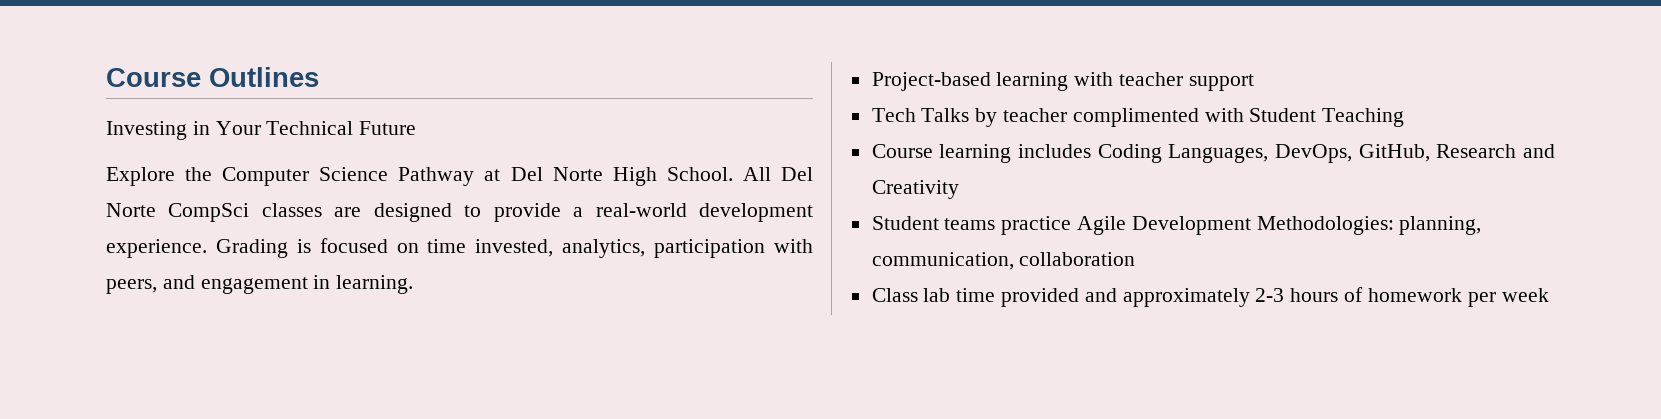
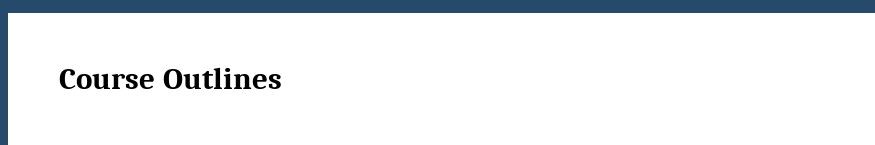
[106,121,417,140] [106,167,813,186] [106,203,814,222] [106,238,814,258] [106,275,414,294] [871,72,1254,91] [871,108,1405,127] [871,144,1555,163] [871,180,959,199] [871,216,1482,235] [871,252,1136,270] [871,287,1549,307] // Investing in Your Technical Future // Explore the Computer Science Pathway at Del Norte High School. All Del Norte CompSci classes are designed to provide a real-world development experience. Grading is focused on time invested, analytics, participation with peers, and engagement in learning. // Project-based learning with teacher support // Tech Talks by teacher complimented with Student Teaching // Course learning includes Coding Languages, DevOps, GitHub, Research and Creativity // Student teams practice Agile Development Methodologies: planning, communication, collaboration // Class lab time provided and approximately 2-3 hours of homework per week -> (283, 78) none

